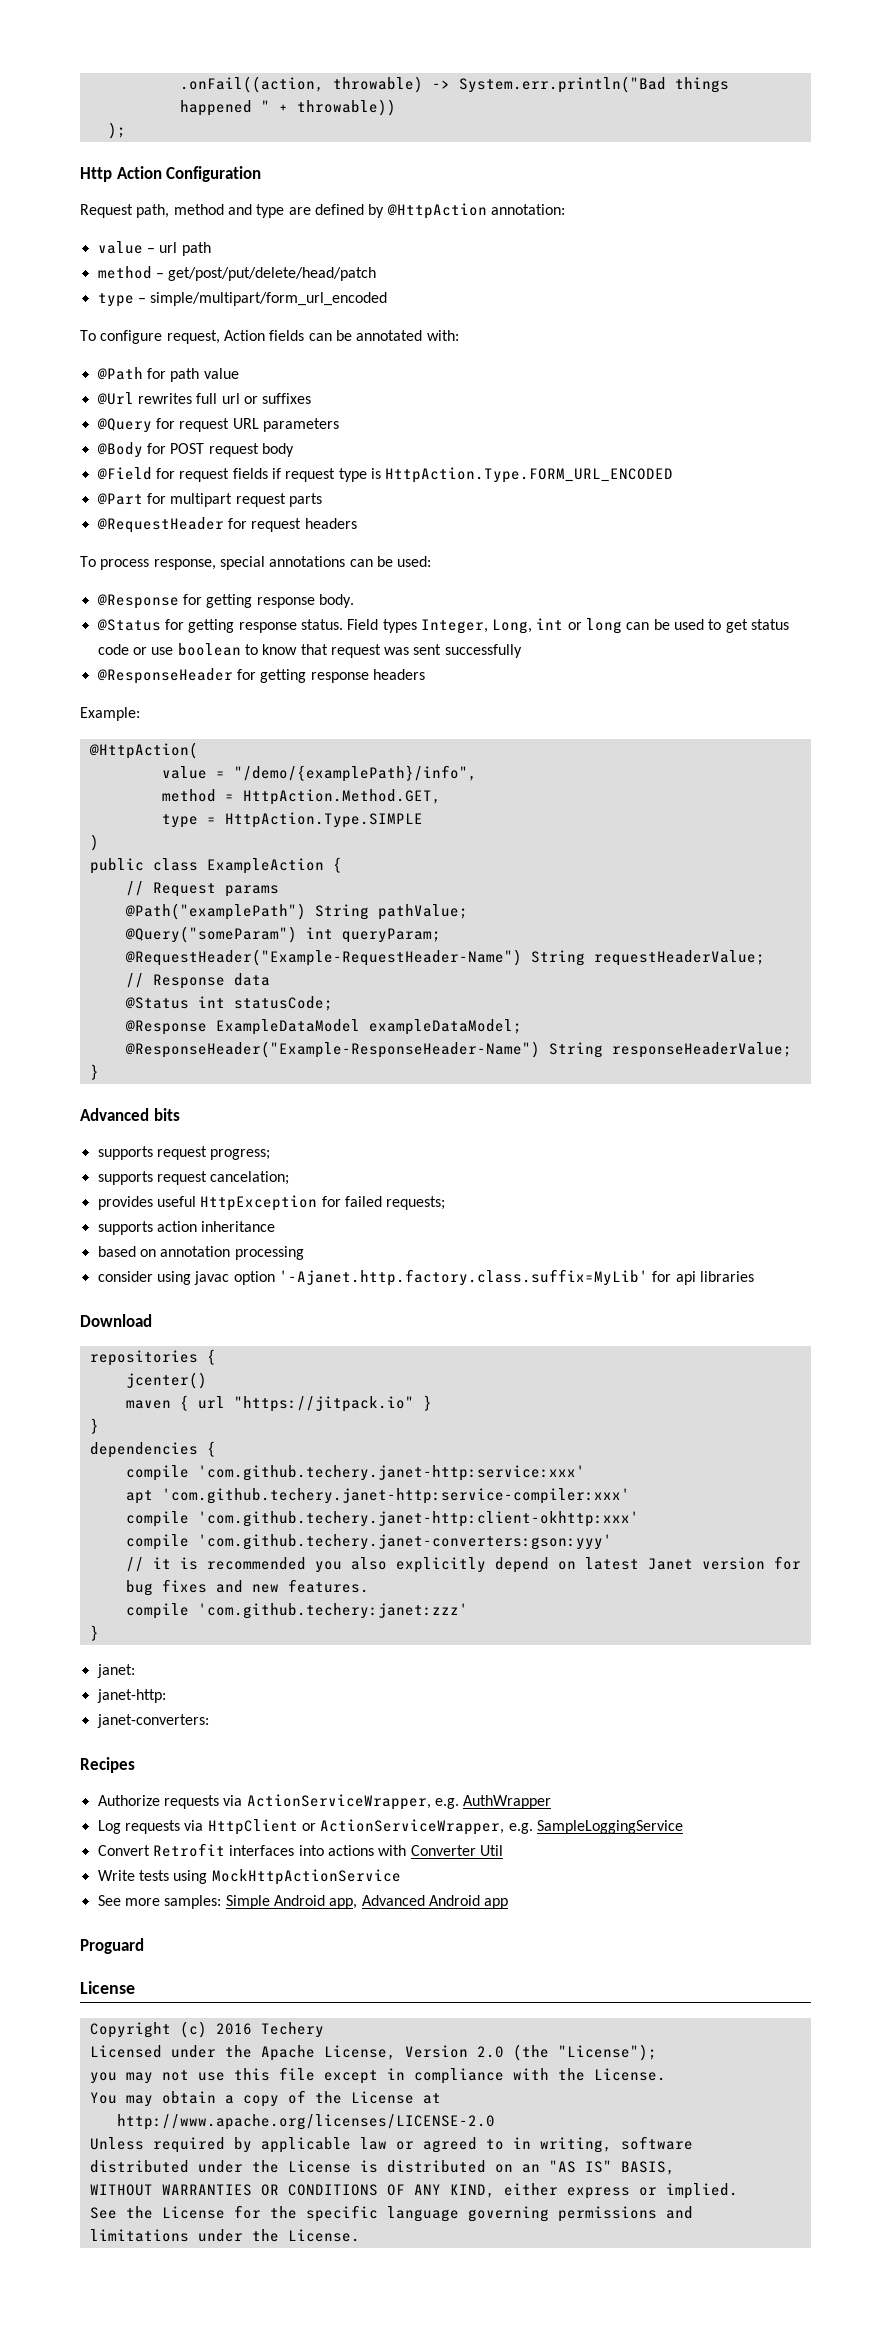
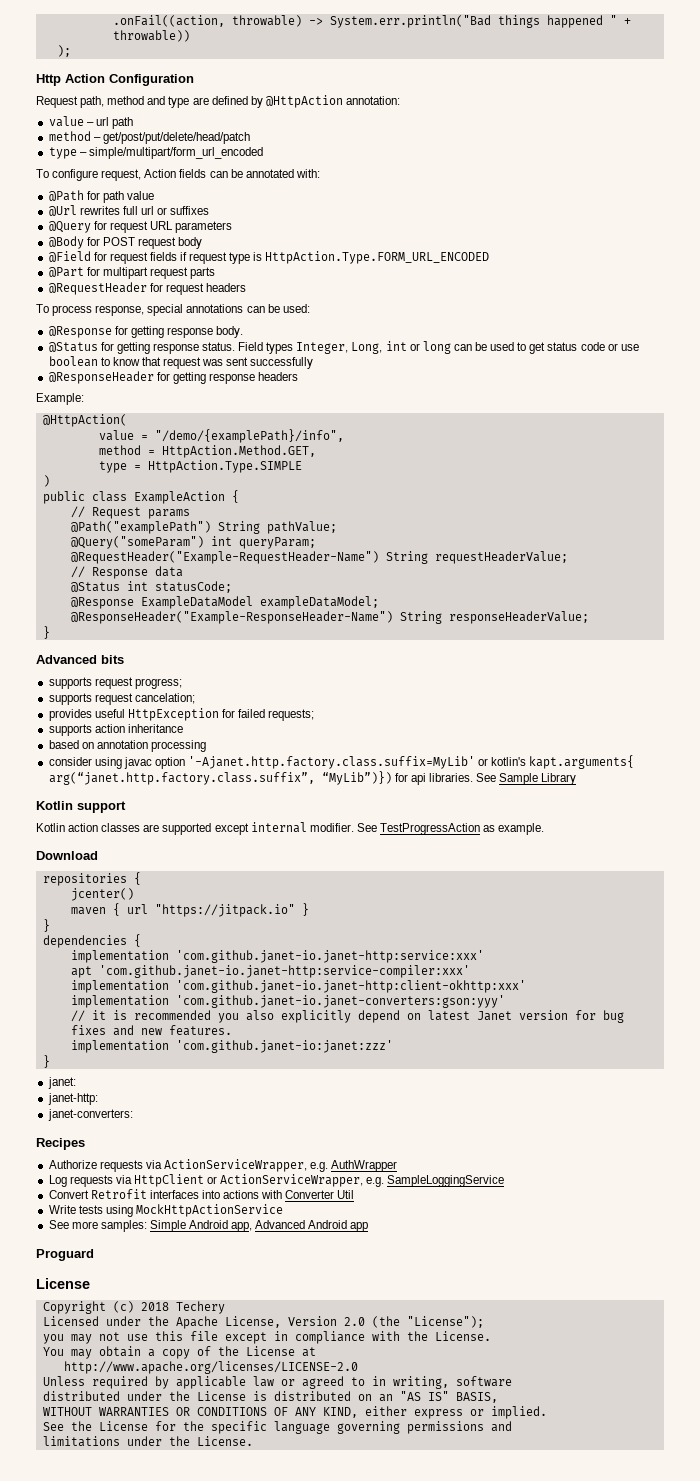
[652,1271,754,1285] for api libraries -> [478,755,635,769] [48,771,577,785] [36,801,126,813] [36,822,545,835] or kotlin's kapt.arguments{ arg(“janet.http.factory.class.suffix”, “MyLib”)}) for api libraries. See Sample Library // Kotlin support // Kotlin action classes are supported except internal modifier. See TestProgressAction as example.
[125,1465,585,1481] compile 'com.github.techery.janet-http:service:xxx' -> [70,950,484,963] implementation 'com.github.janet-io.janet-http:service:xxx'
[161,1488,630,1504] [125,1511,639,1527] [125,1534,612,1550] 'com.github.techery.janet-http:service-compiler:xxx' // compile 'com.github.techery.janet-http:client-okhttp:xxx' // compile 'com.github.techery.janet-converters:gson:yyy' -> [98,965,470,978] [70,980,526,993] [70,995,505,1008] 'com.github.janet-io.janet-http:service-compiler:xxx' // implementation 'com.github.janet-io.janet-http:client-okhttp:xxx' // implementation 'com.github.janet-io.janet-converters:gson:yyy'
[125,1603,468,1619] compile 'com.github.techery:janet:zzz' -> [70,1040,393,1053] implementation 'com.github.janet-io:janet:zzz'
[215,2023,252,2035] 2016 -> [140,1302,169,1311] 2018

